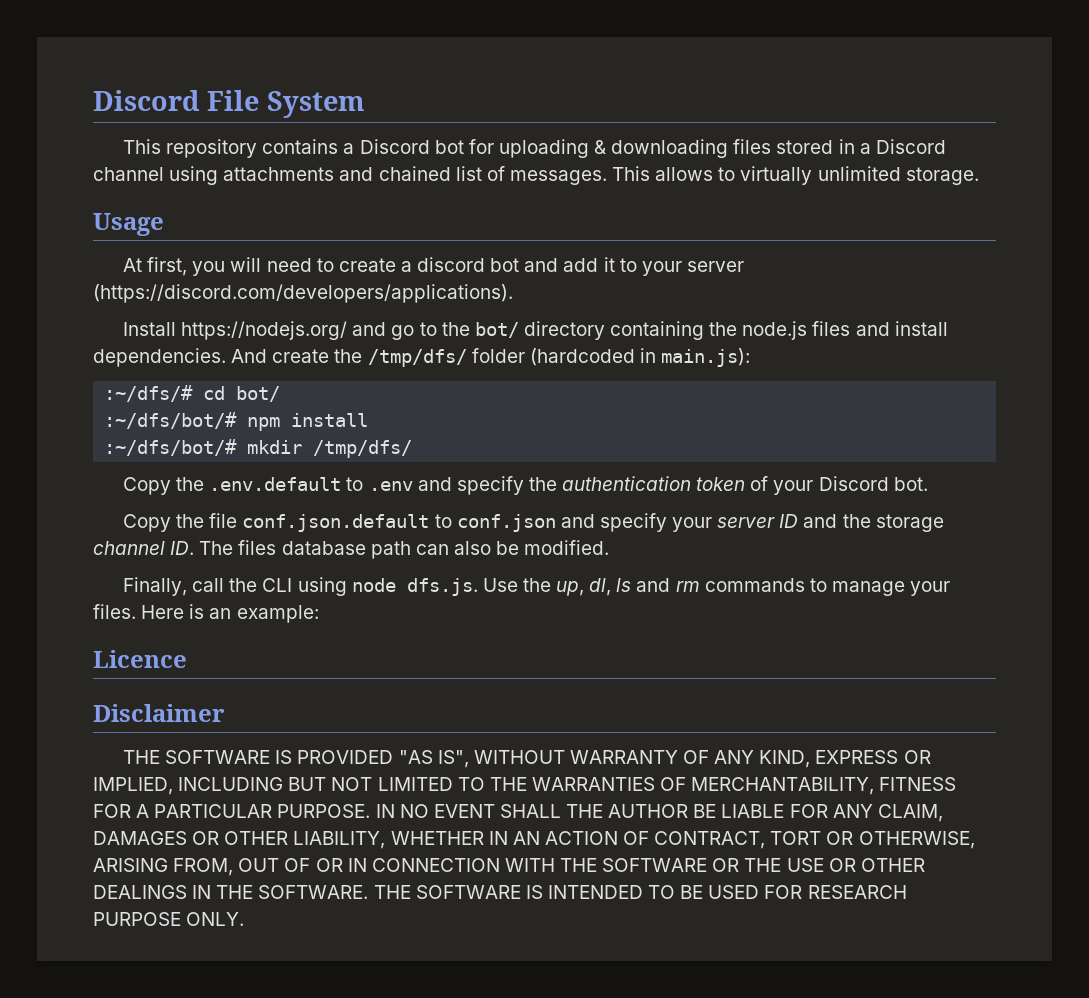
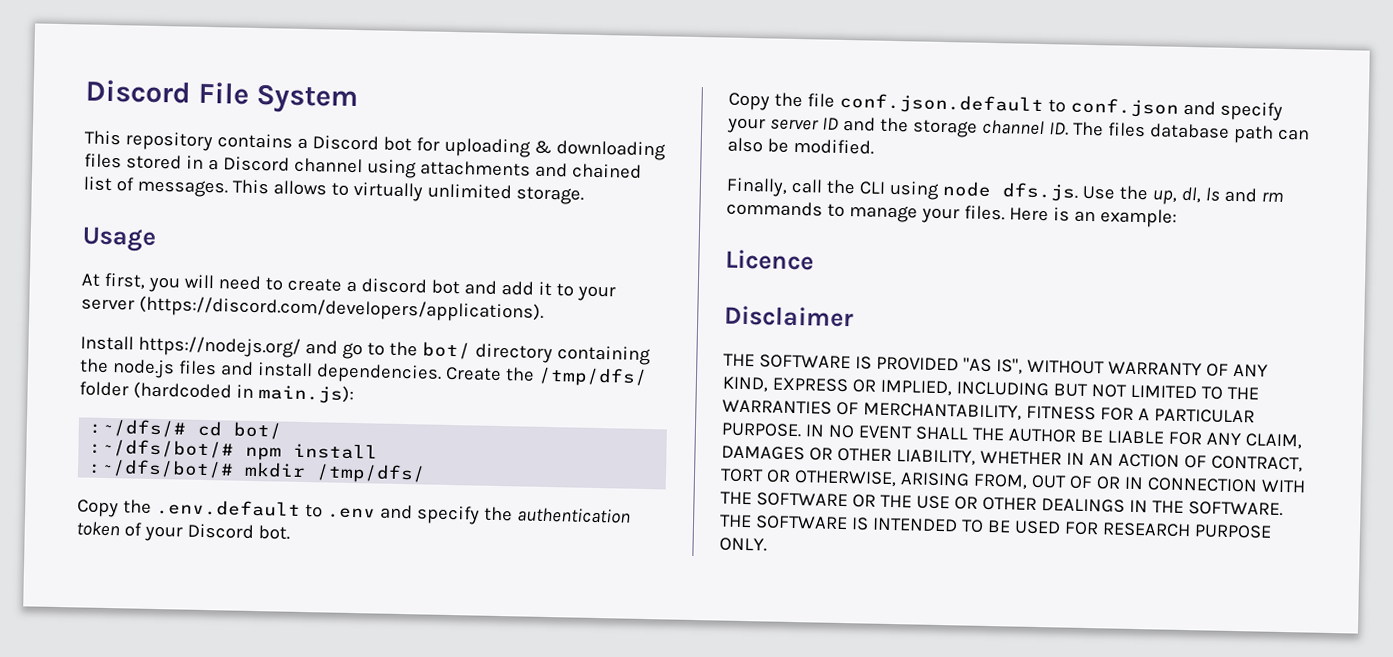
[231,349,330,363] And create -> [444,366,502,382] Create

